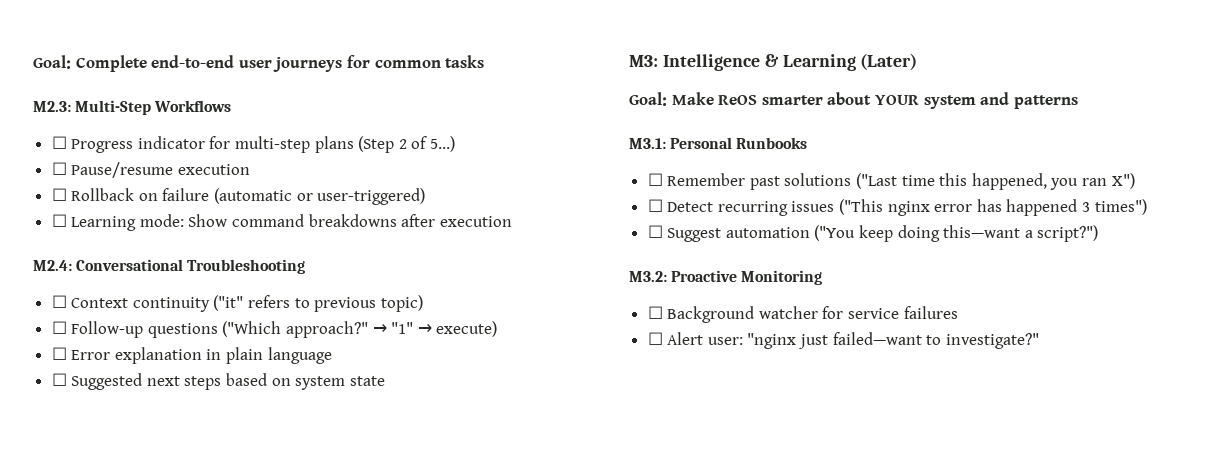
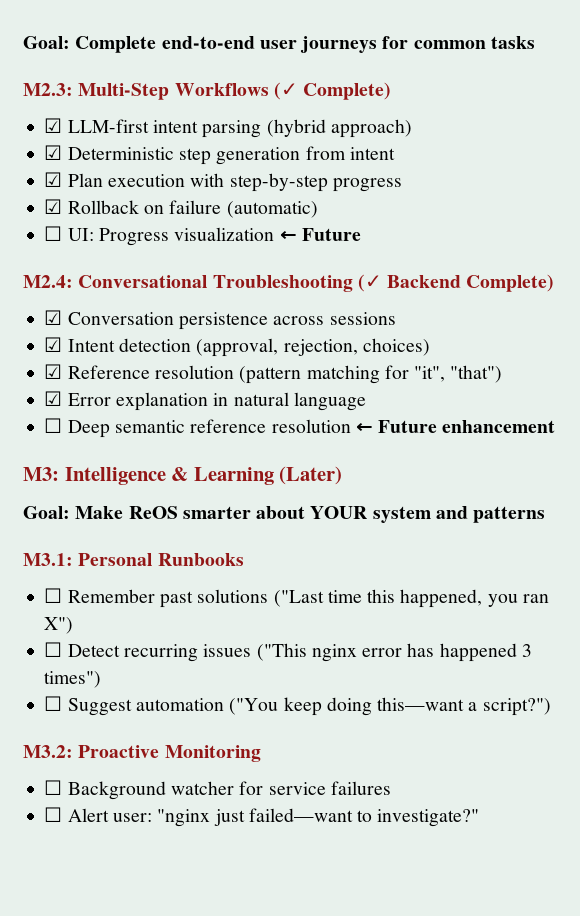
[51,136,456,153] [51,162,250,178] [51,188,426,205] [51,214,512,231] [33,259,306,274] [51,295,423,312] [51,321,498,338] [51,347,67,360] // ☐ Progress indicator for multi-step plans (Step 2 of 5...) // ☐ Pause/resume execution // ☐ Rollback on failure (automatic or user-triggered) // ☐ Learning mode: Show command breakdowns after execution // M2.4: Conversational Troubleshooting // ☐ Context continuity ("it" refers to previous topic) // ☐ Follow-up questions ("Which approach?" → "1" → execute) // ☐ -> [273,82,392,100] [44,118,412,138] [44,145,395,165] [44,172,402,192] [44,199,318,218] [44,226,361,246] [23,274,555,292] [44,310,396,330] [44,337,430,357] [44,364,503,384] [44,391,63,406] (✓ Complete) // ☑ LLM-first intent parsing (hybrid approach) // ☑ Deterministic step generation from intent // ☑ Plan execution with step-by-step progress // ☑ Rollback on failure (automatic) // ☐ UI: Progress visualization ← Future // M2.4: Conversational Troubleshooting (✓ Backend Complete) // ☑ Conversation persistence across sessions // ☑ Intent detection (approval, rejection, choices) // ☑ Reference resolution (pattern matching for "it", "that") // ☑
[226,347,264,364] plain -> [233,392,289,406] natural
[71,373,385,390] Suggested next steps based on system state -> [67,419,556,438] Deep semantic reference resolution ← Future enhancement

